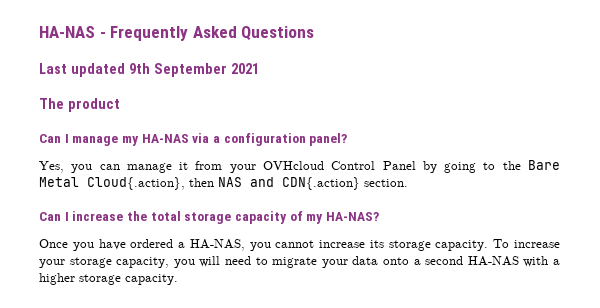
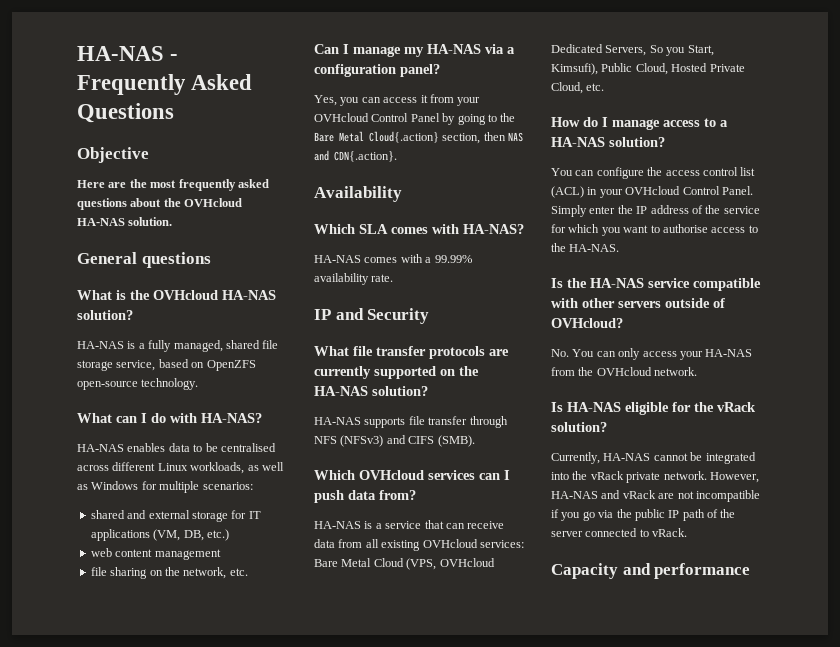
[39,63,259,77] [39,98,120,112] Last updated 9th September 2021 // The product -> [77,147,149,163] [77,179,269,191] [77,198,243,210] [77,217,173,226] [77,252,211,268] [77,290,276,300] [77,310,133,320] [77,340,279,352] [77,359,256,371] [77,378,199,390] [77,413,262,423] [77,443,276,452] [77,462,284,474] [77,481,253,493] [90,510,261,522] [90,529,229,541] [90,548,221,560] [90,567,248,579] Objective // Here are the most frequently asked questions about the OVHcloud HA-NAS solution. // General questions // What is the OVHcloud HA-NAS solution? // HA-NAS is a fully managed, shared file storage service, based on OpenZFS open-source technology. // What can I do with HA-NAS? // HA-NAS enables data to be centralised across different Linux workloads, as well as Windows for multiple scenarios: // shared and external storage for IT applications (VM, DB, etc.) // web content management // file sharing on the network, etc.
[126,163,172,173] manage -> [383,97,418,103] access
[87,177,185,190] Cloud{.action}, -> [369,131,481,144] Cloud{.action} section,
[282,177,408,190] [39,211,379,224] [39,239,560,251] [39,256,561,268] [39,273,178,285] CDN{.action} section. // Can I increase the total storage capacity of my HA-NAS? // Once you have ordered a HA-NAS, you cannot increase its storage capacity. To increase your storage capacity, you will need to migrate your data onto a second HA-NAS with a higher storage capacity. -> [334,151,397,162] [314,186,402,202] [314,224,524,234] [314,254,472,263] [314,273,394,285] [314,308,430,324] [314,346,509,359] [314,366,479,379] [314,386,428,396] [314,416,508,428] [314,435,475,447] [314,470,510,480] [314,490,416,503] [314,520,505,529] [314,539,524,551] [314,558,495,570] [551,44,714,56] [551,63,745,75] [551,82,605,94] [551,117,728,130] [551,137,665,147] [551,167,756,179] [551,186,753,198] [551,205,760,217] [551,224,758,236] [551,243,620,252] [551,278,761,291] [551,298,725,308] [551,318,623,328] [551,348,753,360] [551,367,698,376] [551,402,756,415] [551,422,607,432] [551,452,756,464] [551,471,759,483] [551,490,760,502] [551,509,736,521] [551,528,688,537] [551,563,751,579] CDN{.action}. // Availability // Which SLA comes with HA-NAS? // HA-NAS comes with a 99.99% availability rate. // IP and Security // What file transfer protocols are currently supported on the HA-NAS solution? // HA-NAS supports file transfer through NFS (NFSv3) and CIFS (SMB). // Which OVHcloud services can I push data from? // HA-NAS is a service that can receive data from all existing OVHcloud services: Bare Metal Cloud (VPS, OVHcloud Dedicated Servers, So you Start, Kimsufi), Public Cloud, Hosted Private Cloud, etc. // How do I manage access to a HA-NAS solution? // You can configure the access control list (ACL) in your OVHcloud Control Panel. Simply enter the IP address of the service for which you want to authorise access to the HA-NAS. // Is the HA-NAS service compatible with other servers outside of OVHcloud? // No. You can only access your HA-NAS from the OVHcloud network. // Is HA-NAS eligible for the vRack solution? // Currently, HA-NAS cannot be integrated into the vRack private network. However, HA-NAS and vRack are not incompatible if you go via the public IP path of the server connected to vRack. // Capacity and performance

